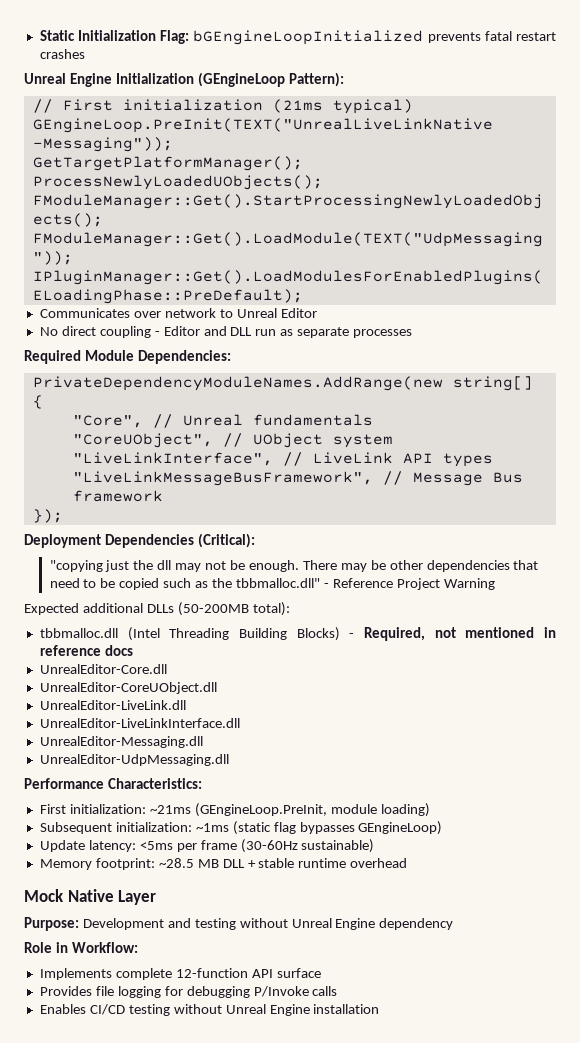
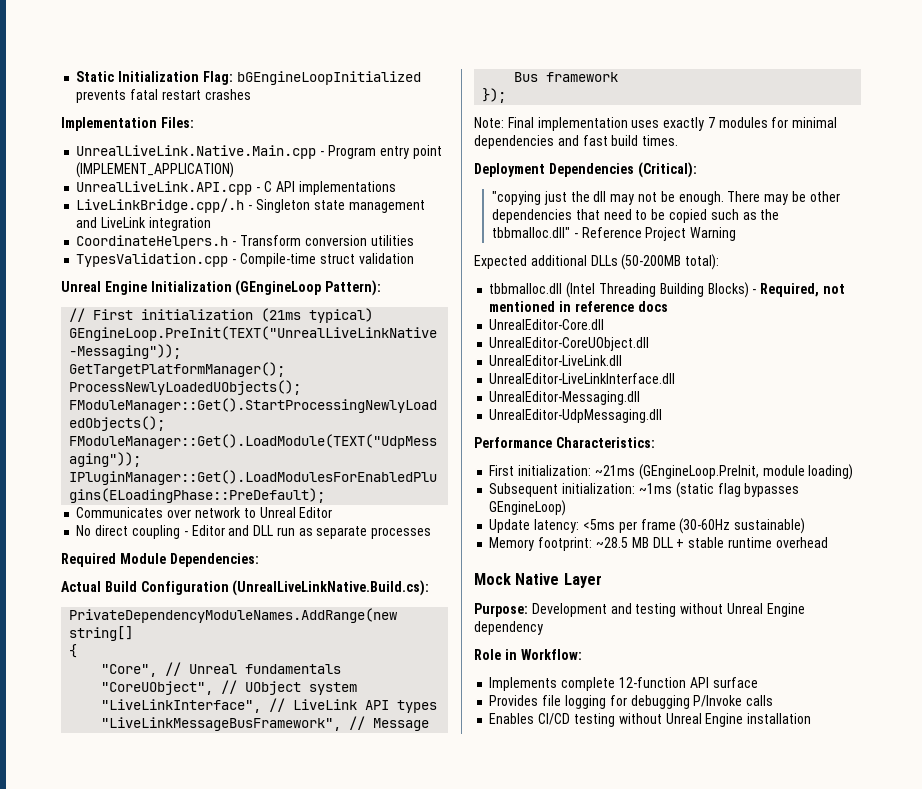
(85, 54) none -> [61,117,194,131] [76,145,442,159] [76,162,235,178] [76,181,396,195] [76,198,425,213] [76,217,211,231] [76,235,414,249] [76,253,414,267] // Implementation Files: // UnrealLiveLink.Native.Main.cpp - Program entry point (IMPLEMENT_APPLICATION) // UnrealLiveLink.API.cpp - C API implementations // LiveLinkBridge.cpp/.h - Singleton state management and LiveLink integration // CoordinateHelpers.h - Transform conversion utilities // TypesValidation.cpp - Compile-time struct validation
(231, 357) none -> [61,580,430,596] // Actual Build Configuration (UnrealLiveLinkNative.Build.cs):
(63, 516) none -> [474,117,838,131] [474,135,679,149] // Note: Final implementation uses exactly 7 modules for minimal dependencies and fast build times.

